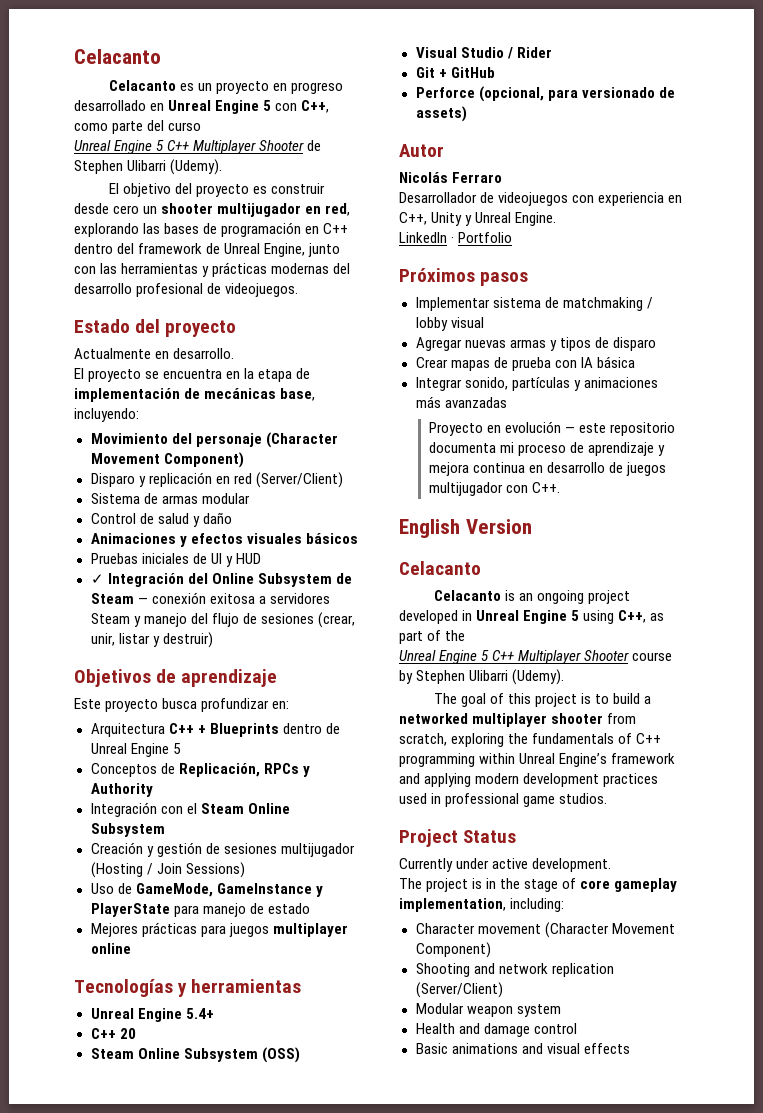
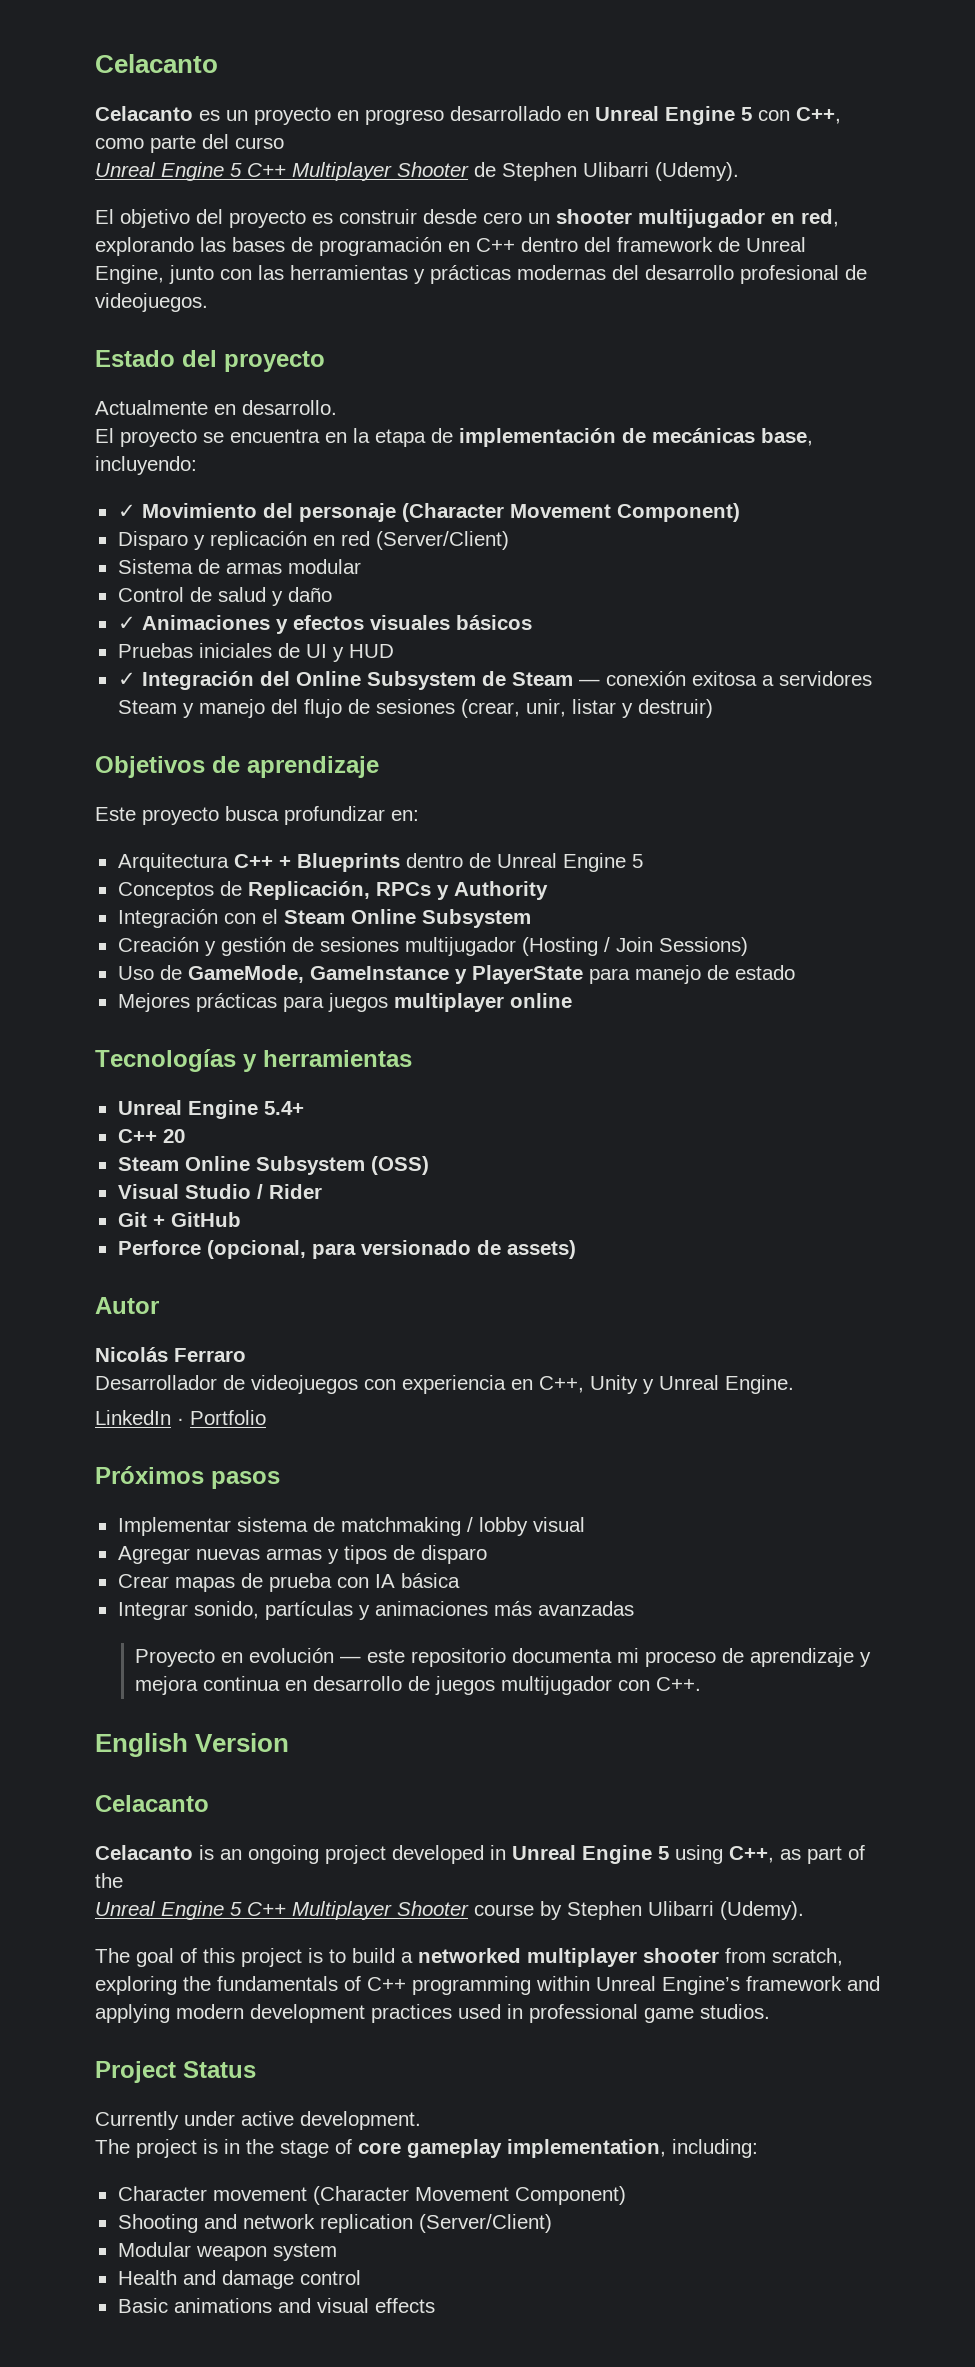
(139, 415) none -> [117,504,136,518] ✓
(232, 518) none -> [117,616,136,630] ✓

